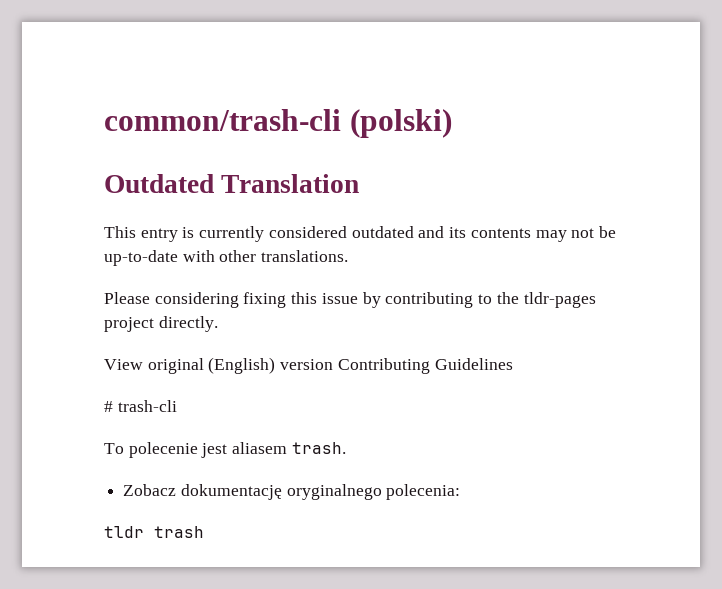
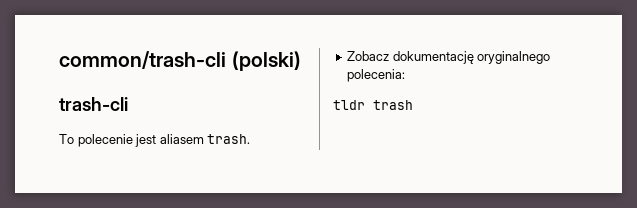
[104,174,360,193] [104,226,616,242] [104,250,349,266] [104,292,596,308] [104,316,218,332] [104,357,513,374] [104,401,113,412] Outdated Translation // This entry is currently considered outdated and its contents may not be up-to-date with other translations. // Please considering fixing this issue by contributing to the tldr-pages project directly. // View original (English) version Contributing Guidelines // # -> (301, 61) none

